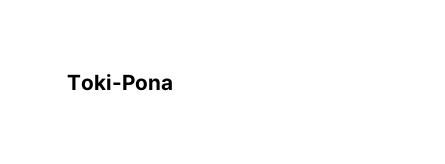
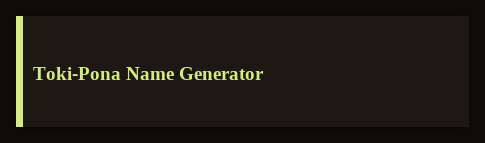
(173, 82) none -> [126,67,265,80] Name Generator

